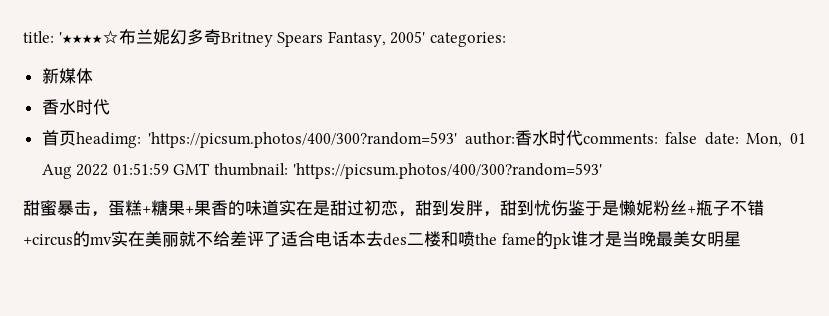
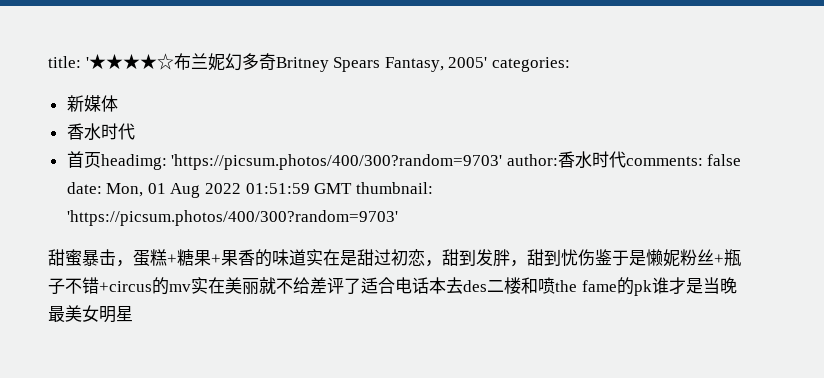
[148,132,458,148] 'https://picsum.photos/400/300?random=593' -> [171,154,503,170] 'https://picsum.photos/400/300?random=9703'
[292,163,602,179] 'https://picsum.photos/400/300?random=593' -> [66,210,398,226] 'https://picsum.photos/400/300?random=9703'

